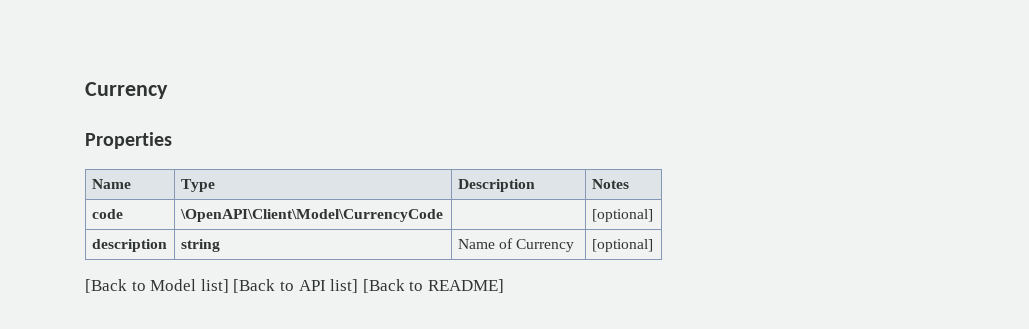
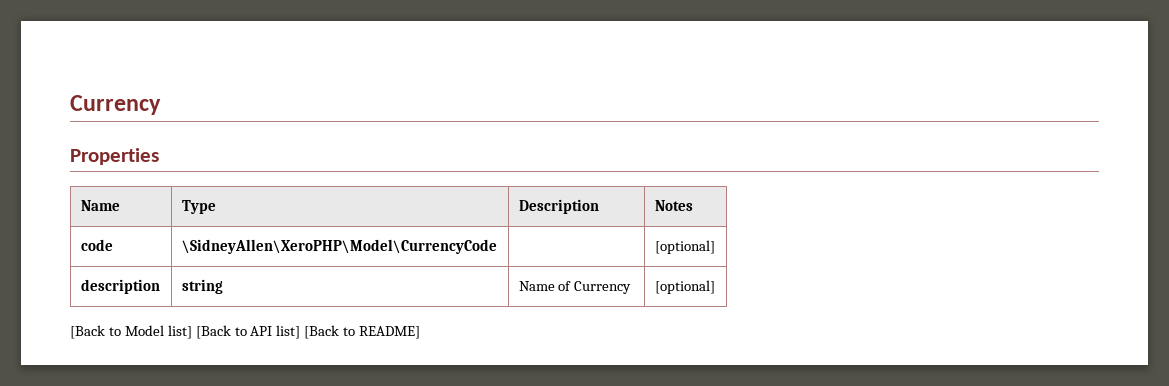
[179,209,443,222] \OpenAPI\Client\Model\CurrencyCode -> [181,239,497,254] \SidneyAllen\XeroPHP\Model\CurrencyCode

